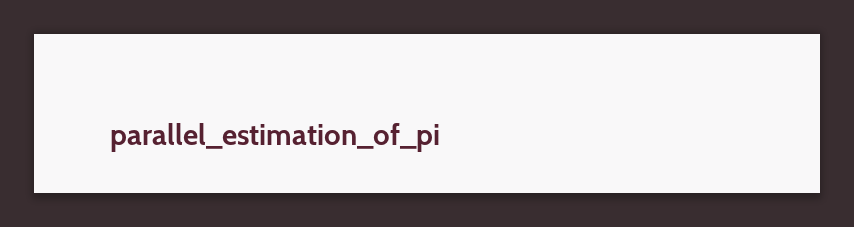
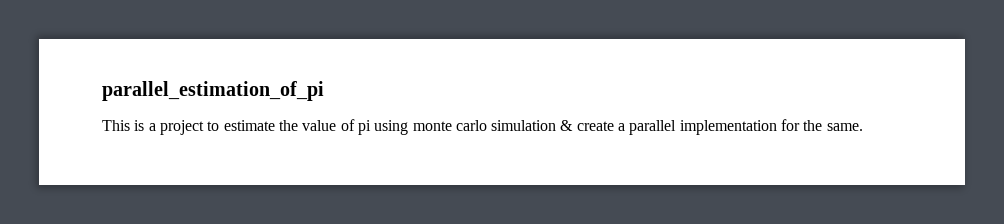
(440, 137) none -> [102,119,863,135] // This is a project to estimate the value of pi using monte carlo simulation & create a parallel implementation for the same.

